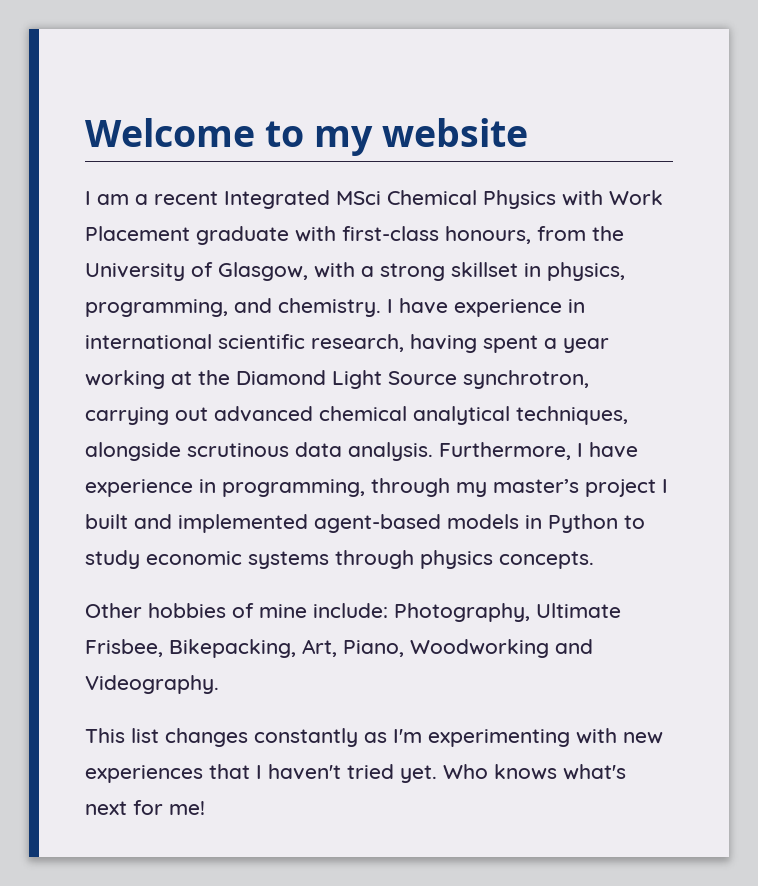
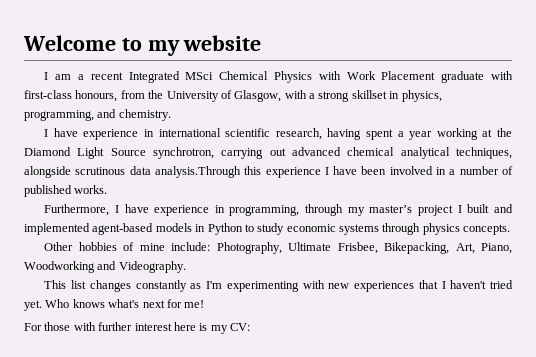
(381, 307) none -> (171, 115) //
[348,442,433,461] analysis. -> [154,166,514,178] [24,185,108,197] analysis.Through this experience I have been involved in a number of published works. //
(205, 808) none -> [24,322,250,334] // For those with further interest here is my CV:

